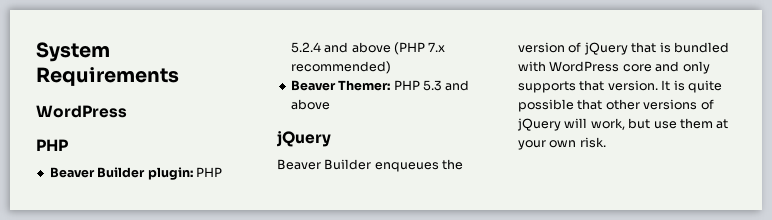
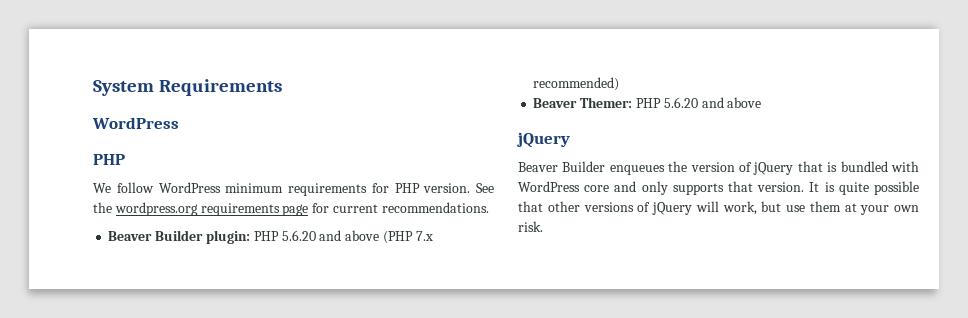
(68, 145) none -> [93,182,494,196] [93,202,489,216] // We follow WordPress minimum requirements for PHP version. See the wordpress.org requirements page for current recommendations.
[290,42,321,53] 5.2.4 -> [281,230,316,241] 5.6.20
[422,80,442,91] 5.3 -> [663,97,698,108] 5.6.20

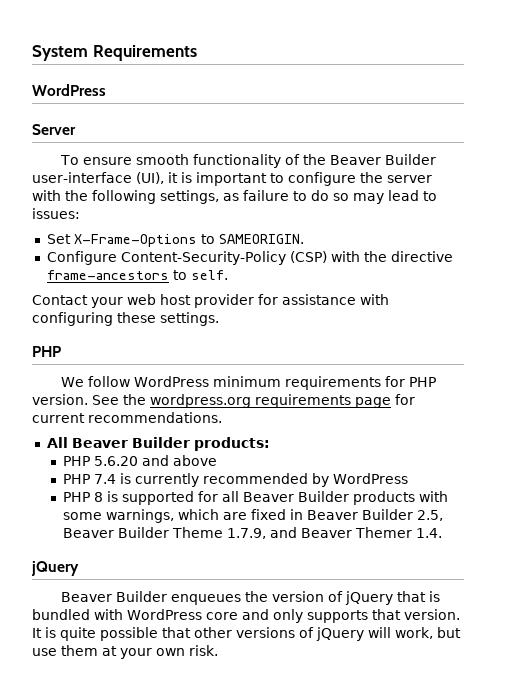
(179, 123) none -> [32,124,76,135] [59,154,436,168] [32,172,432,186] [32,190,437,204] [32,208,80,219] [46,234,304,247] [46,251,453,265] [46,270,228,280] [32,294,389,308] [32,312,219,326] // Server // To ensure smooth functionality of the Beaver Builder user-interface (UI), it is important to configure the server with the following settings, as failure to do so may lead to issues: // Set X-Frame-Options to SAMEORIGIN. // Configure Content-Security-Policy (CSP) with the directive frame-ancestors to self. // Contact your web host provider for assistance with configuring these settings.
[108,230,433,244] [533,77,620,91] [533,97,762,108] Beaver Builder plugin: PHP 5.6.20 and above (PHP 7.x recommended) // Beaver Themer: PHP 5.6.20 and above -> [46,437,270,451] [63,455,218,466] [63,473,409,487] [63,491,449,505] [63,509,444,523] [63,527,443,539] All Beaver Builder products: // PHP 5.6.20 and above // PHP 7.4 is currently recommended by WordPress // PHP 8 is supported for all Beaver Builder products with some warnings, which are fixed in Beaver Builder 2.5, Beaver Builder Theme 1.7.9, and Beaver Themer 1.4.

